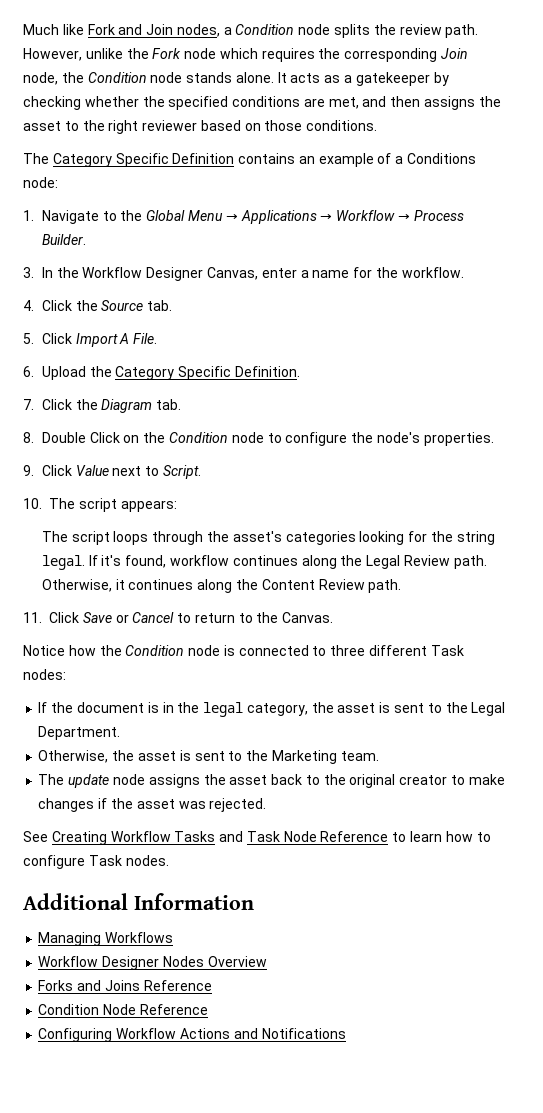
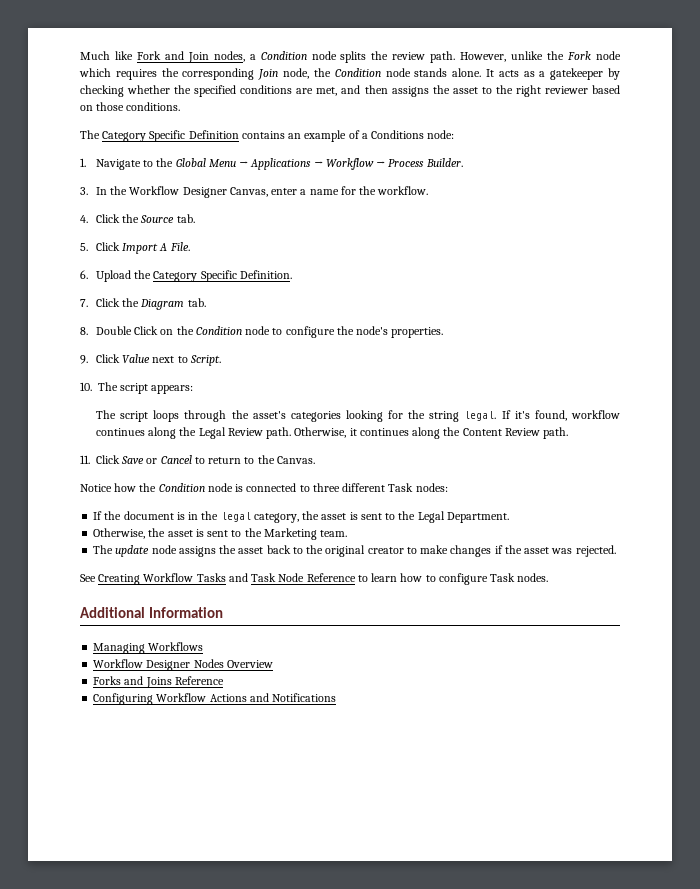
[38,1004,208,1015] // Condition Node Reference -> (224, 680) none

